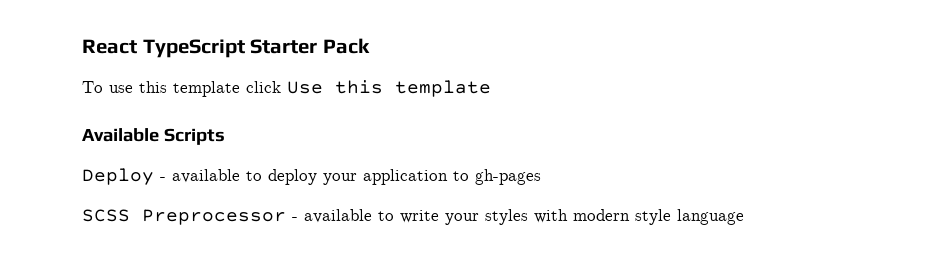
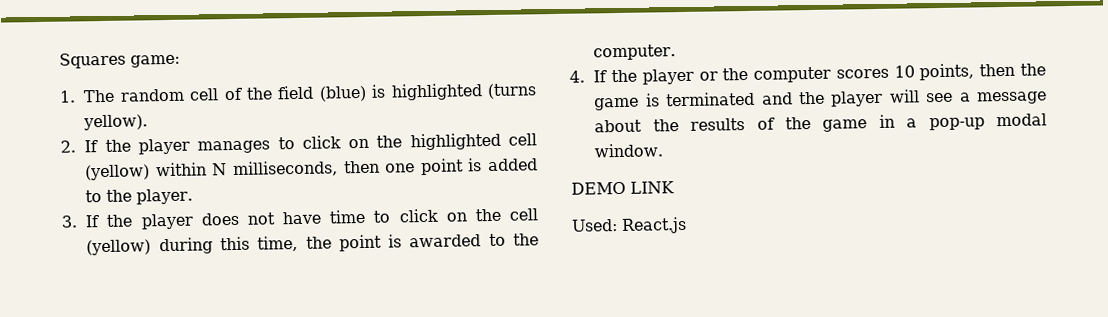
[82,38,370,58] [82,80,491,97] [82,128,225,145] [82,168,541,185] [82,209,744,225] React TypeScript Starter Pack // To use this template click Use this template // Available Scripts // Deploy - available to deploy your application to gh-pages // SCSS Preprocessor - available to write your styles with modern style language -> [59,52,180,69] [59,83,538,103] [83,114,149,131] [60,132,537,155] [85,158,539,181] [85,188,194,205] [61,208,539,230] [86,233,539,256] [593,44,677,61] [569,63,1046,85] [594,89,1047,111] [594,113,1047,133] [594,143,664,158] [571,181,675,195] [571,216,687,234] Squares game: // 1. The random cell of the field (blue) is highlighted (turns yellow). // 2. If the player manages to click on the highlighted cell (yellow) within N milliseconds, then one point is added to the player. // 3. If the player does not have time to click on the cell (yellow) during this time, the point is awarded to the computer. // 4. If the player or the computer scores 10 points, then the game is terminated and the player will see a message about the results of the game in a pop-up modal window. // DEMO LINK // Used: React.js

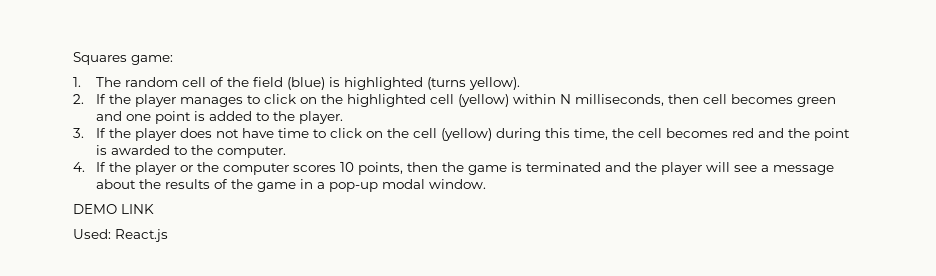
(380, 167) none -> [703,94,837,107] [96,111,123,121] cell becomes green and
(332, 242) none -> [638,128,811,138] cell becomes red and the

